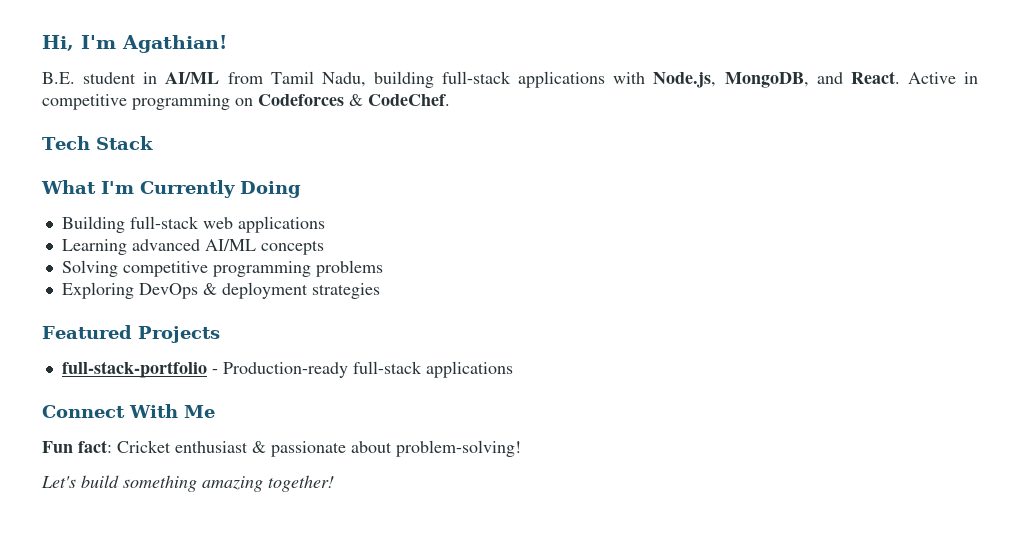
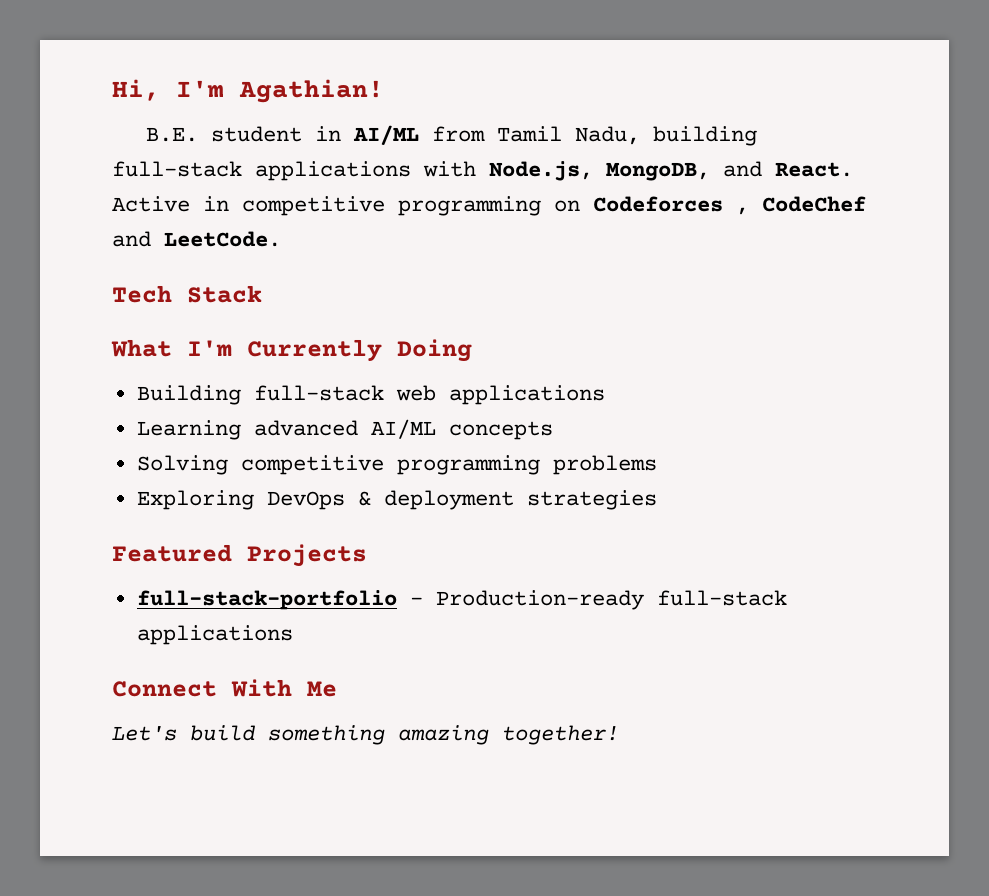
[349,94,450,106] & CodeChef. -> [736,196,866,215] [112,231,281,247] , CodeChef and LeetCode.
[42,440,521,457] // Fun fact: Cricket enthusiast & passionate about problem-solving! -> (337, 689) none

